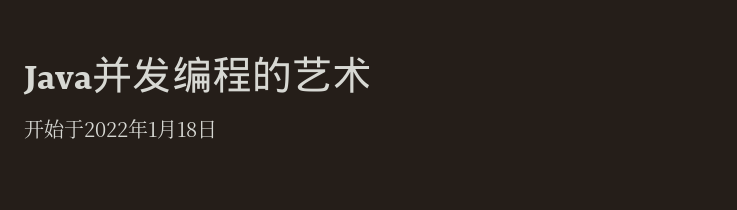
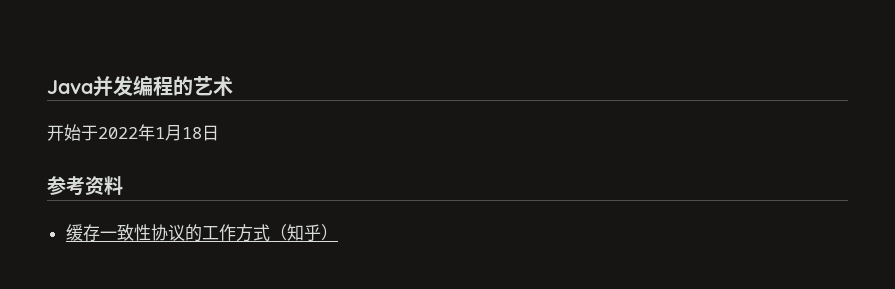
(217, 129) none -> [47,176,123,196] [65,224,338,242] // 参考资料 // 缓存一致性协议的工作方式（知乎）

